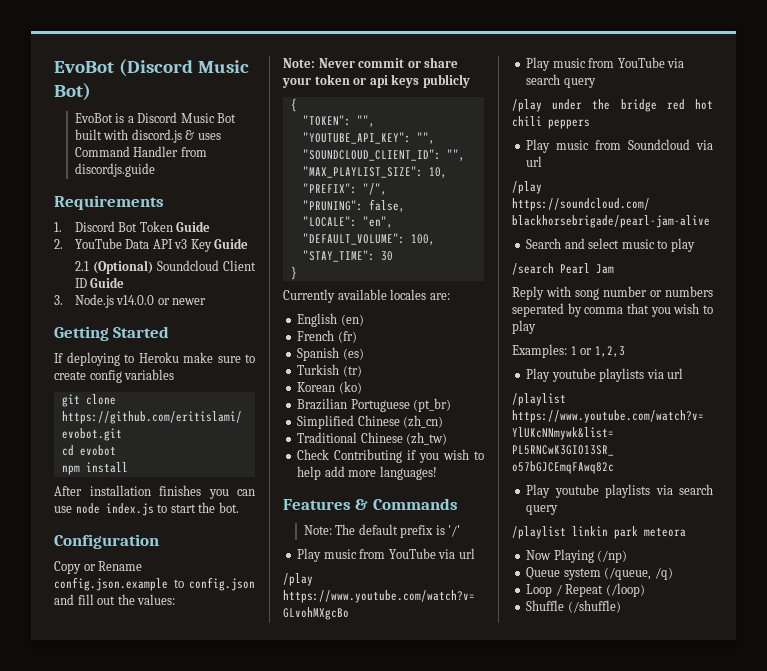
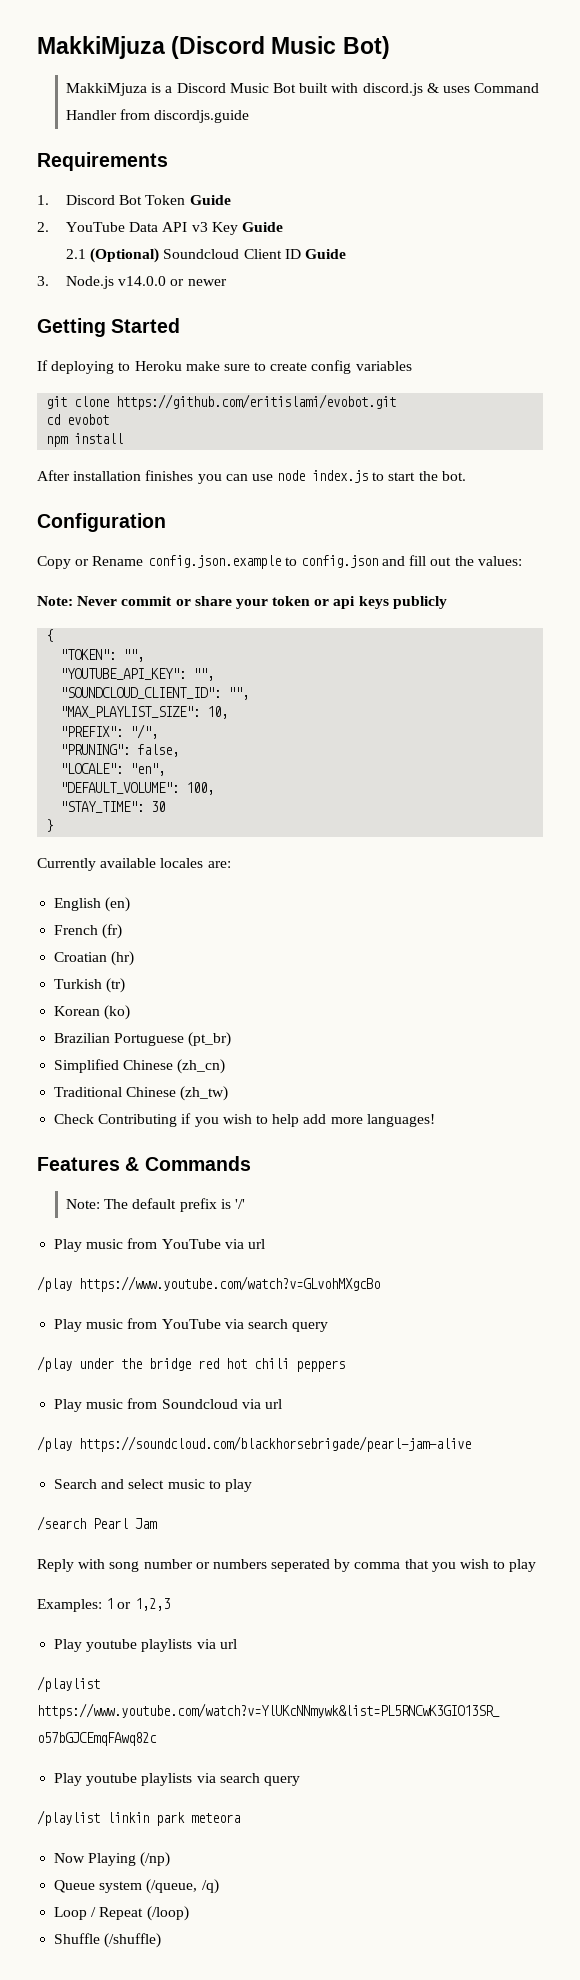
[54,61,114,73] EvoBot -> [37,36,165,59] MakkiMjuza
[74,113,113,123] EvoBot -> [66,83,148,96] MakkiMjuza
[297,347,364,361] Spanish (es) -> [54,951,135,966] Croatian (hr)

